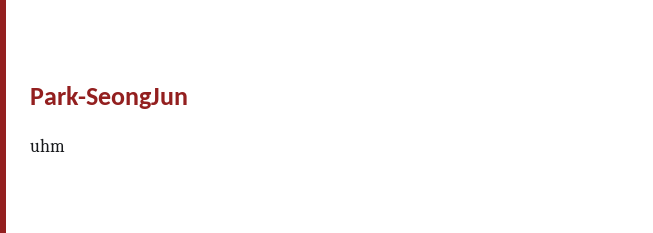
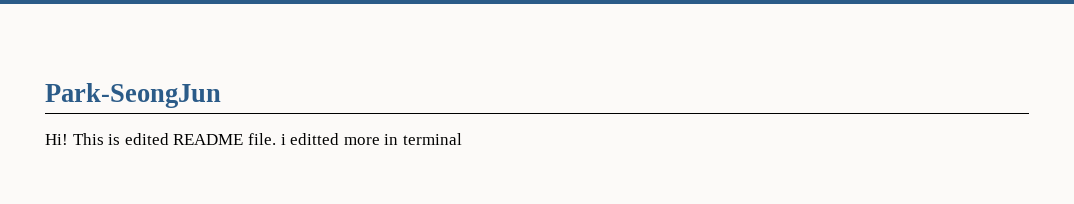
[30,138,65,152] uhm -> [45,133,462,145] Hi! This is edited README file. i editted more in terminal

